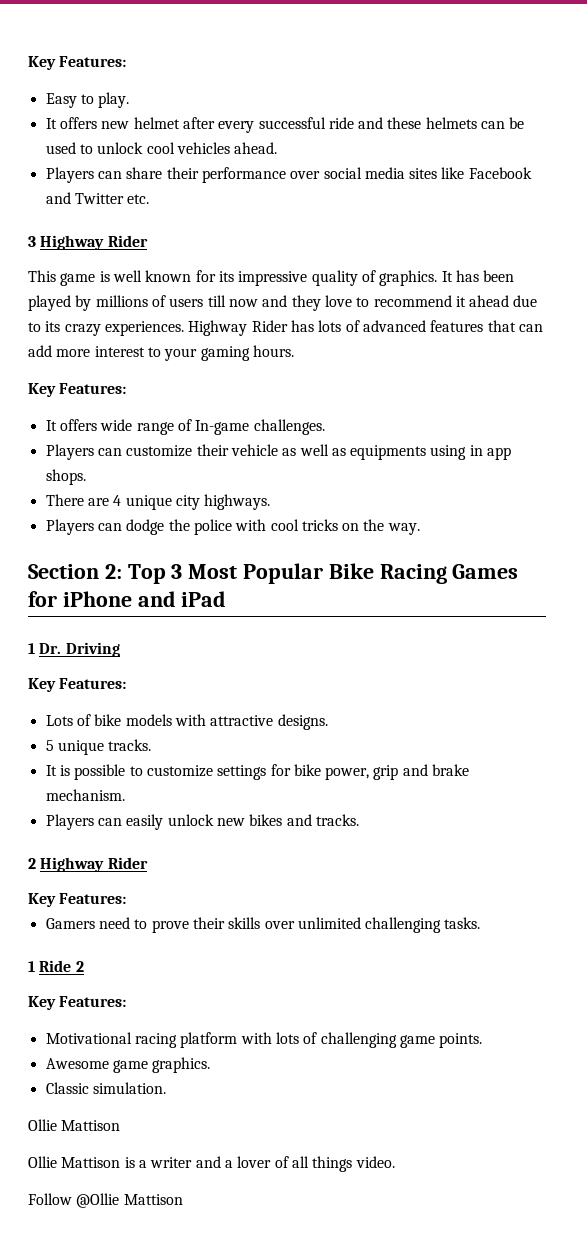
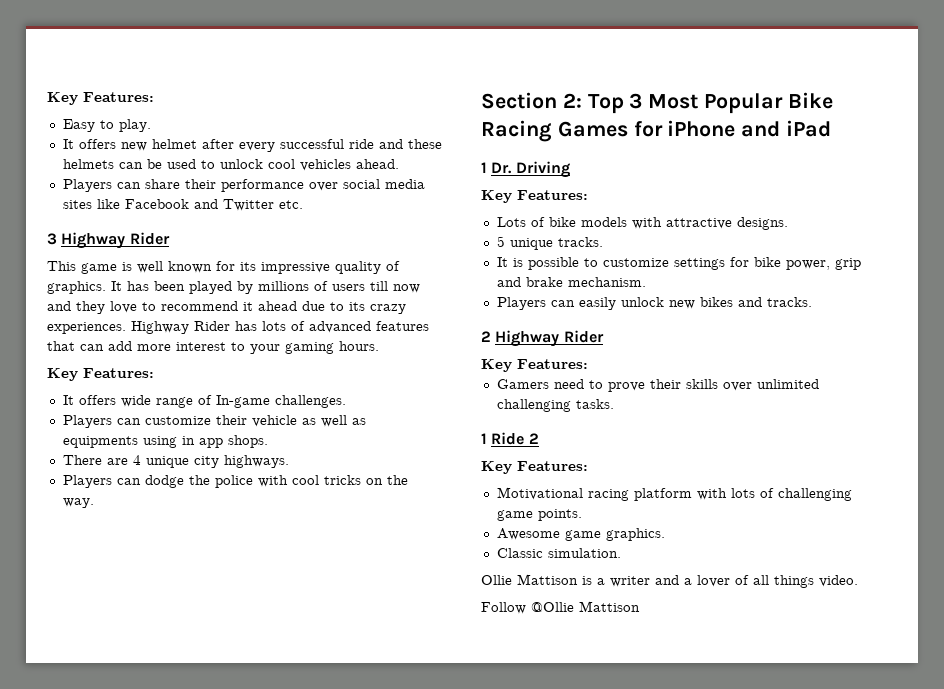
[28,1156,121,1168] // Ollie Mattison -> (578, 579) none

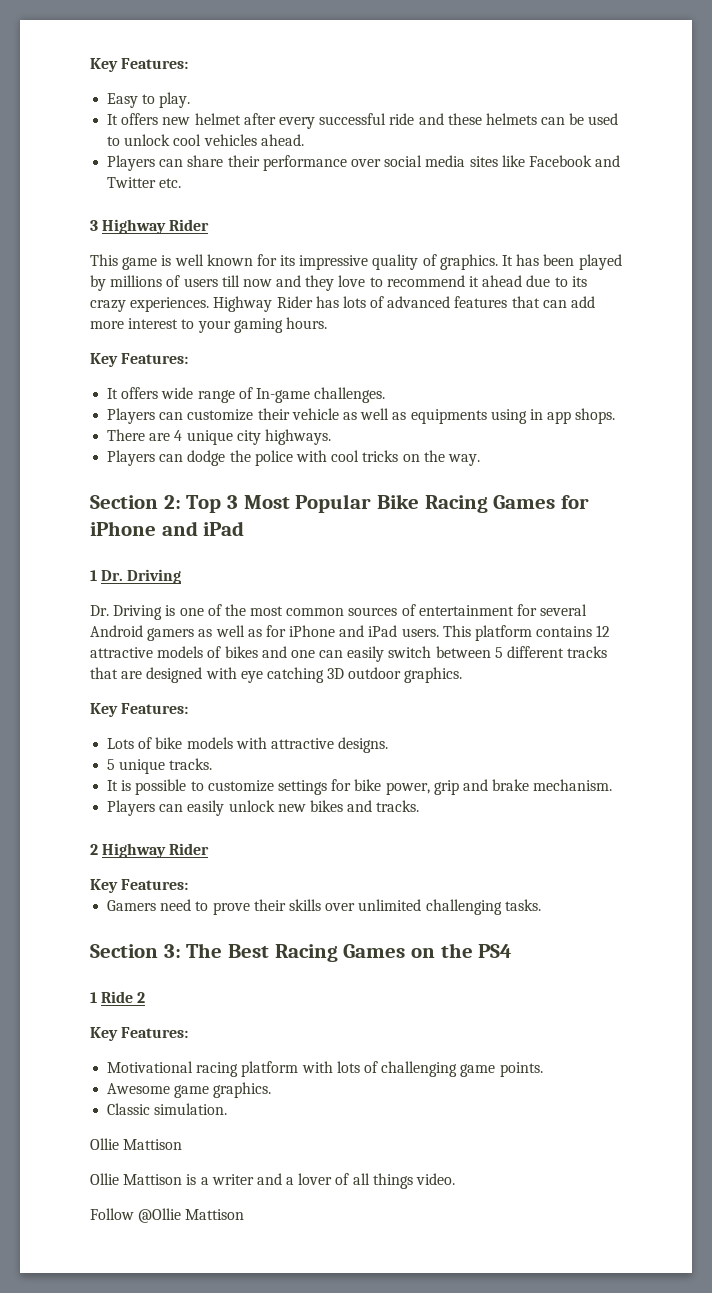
(570, 169) none -> [90,604,588,620] [90,625,611,641] [90,646,608,662] [90,667,463,683] // Dr. Driving is one of the most common sources of entertainment for several Android gamers as well as for iPhone and iPad users. This platform contains 12 attractive models of bikes and one can easily switch between 5 different tracks that are designed with eye catching 3D outdoor graphics.
(614, 404) none -> [90,943,513,962] // Section 3: The Best Racing Games on the PS4
(578, 579) none -> [90,1173,183,1185] // Ollie Mattison

